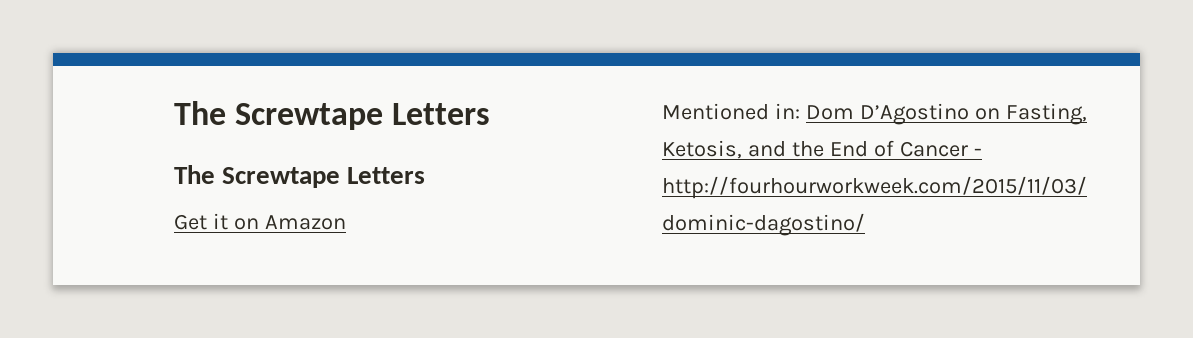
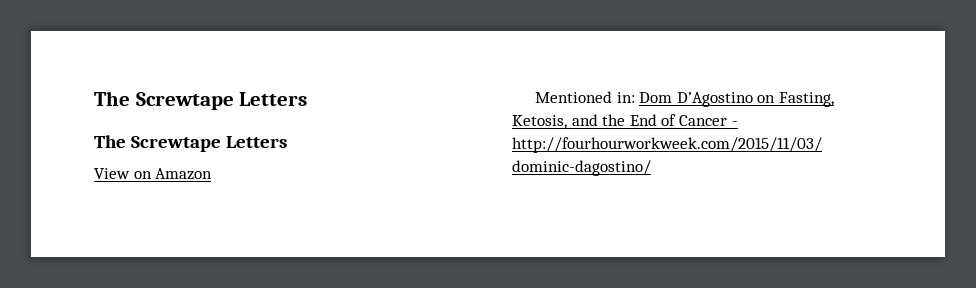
[174,213,228,230] Get it -> [94,168,130,179] View

